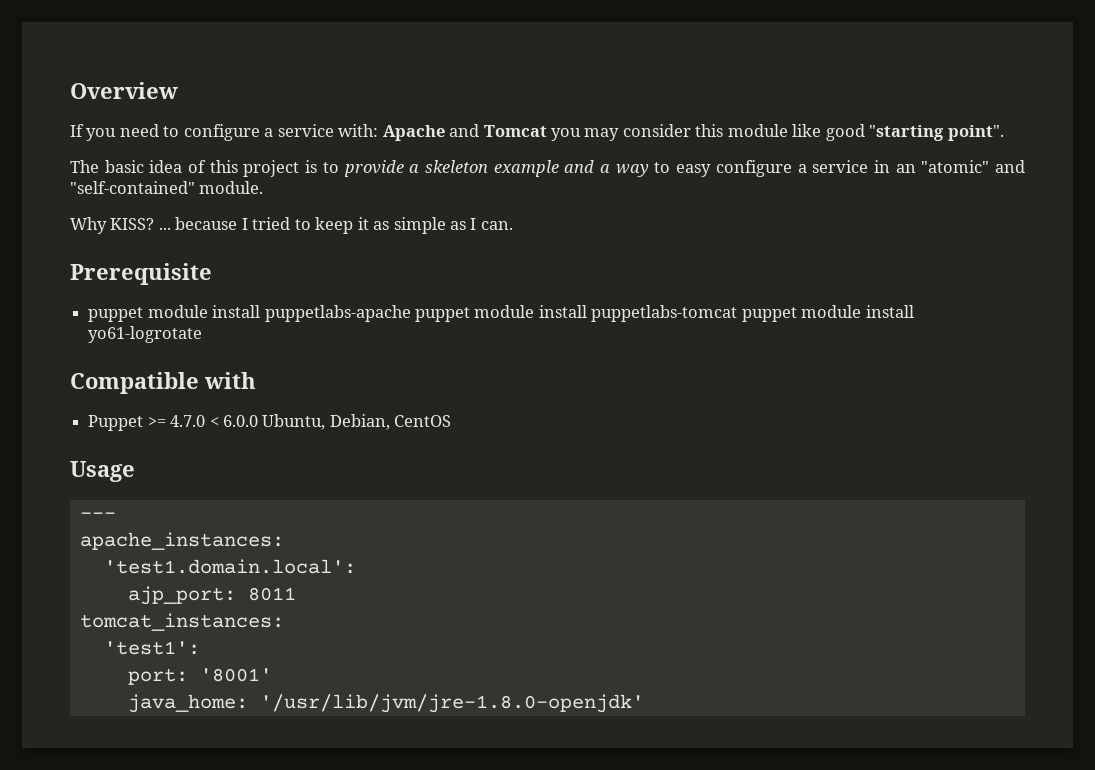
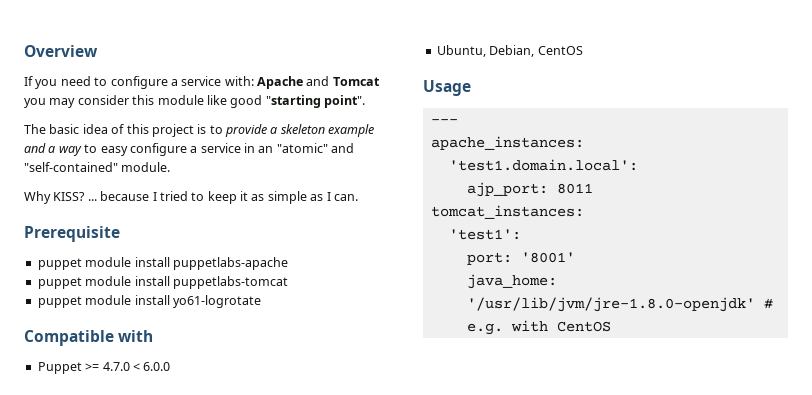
(411, 313) none -> (288, 263) //
(738, 313) none -> (288, 282) //
(258, 421) none -> (171, 366) //
(644, 703) none -> [763,298,773,309] [466,320,611,335] # e.g. with CentOS

